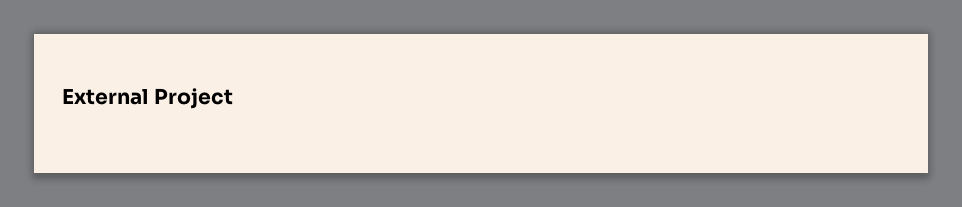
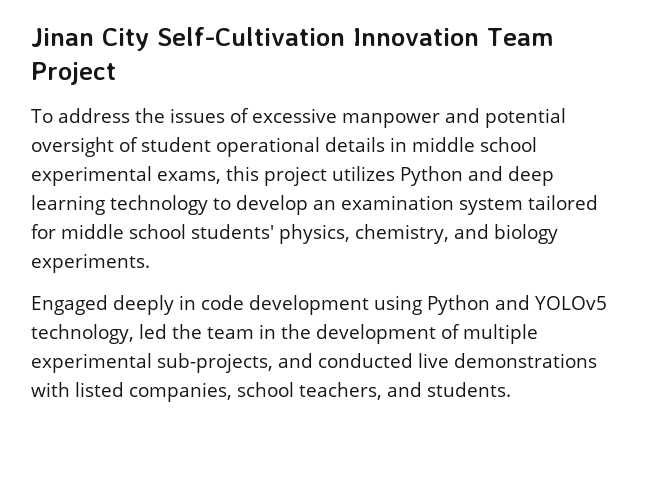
[62,88,233,109] External Project -> [31,27,553,51] [31,62,116,85] [31,108,566,128] [31,137,537,157] [31,166,554,186] [31,195,598,215] [31,224,558,244] [31,253,150,273] [31,295,607,315] [31,324,538,344] [31,353,597,373] [31,382,511,402] Jinan City Self-Cultivation Innovation Team Project // To address the issues of excessive manpower and potential oversight of student operational details in middle school experimental exams, this project utilizes Python and deep learning technology to develop an examination system tailored for middle school students' physics, chemistry, and biology experiments. // Engaged deeply in code development using Python and YOLOv5 technology, led the team in the development of multiple experimental sub-projects, and conducted live demonstrations with listed companies, school teachers, and students.

